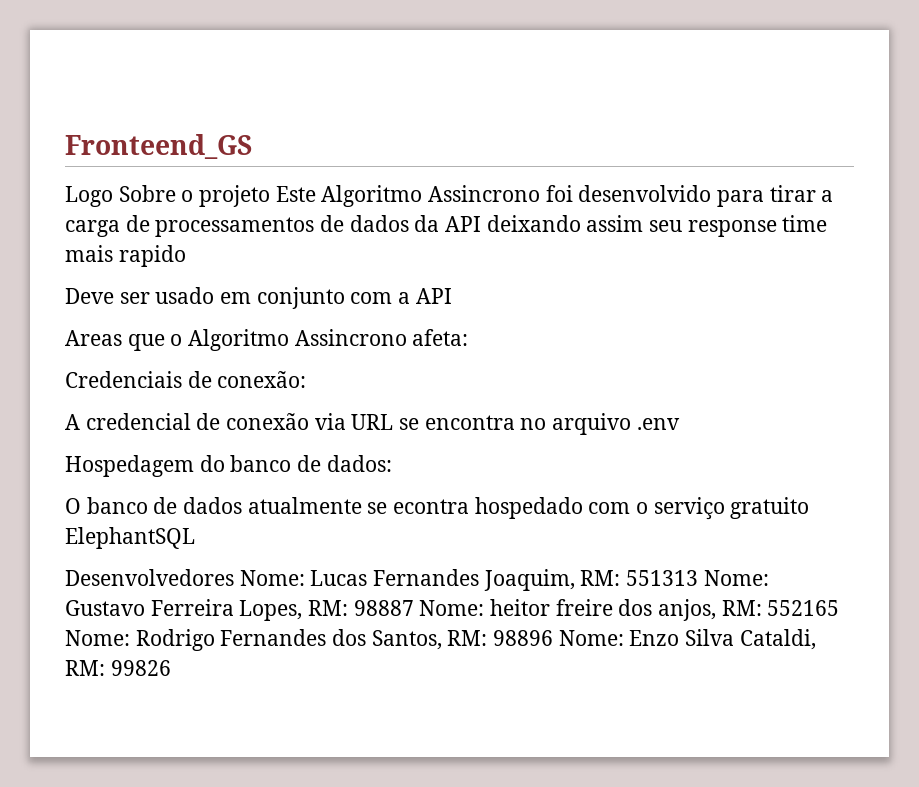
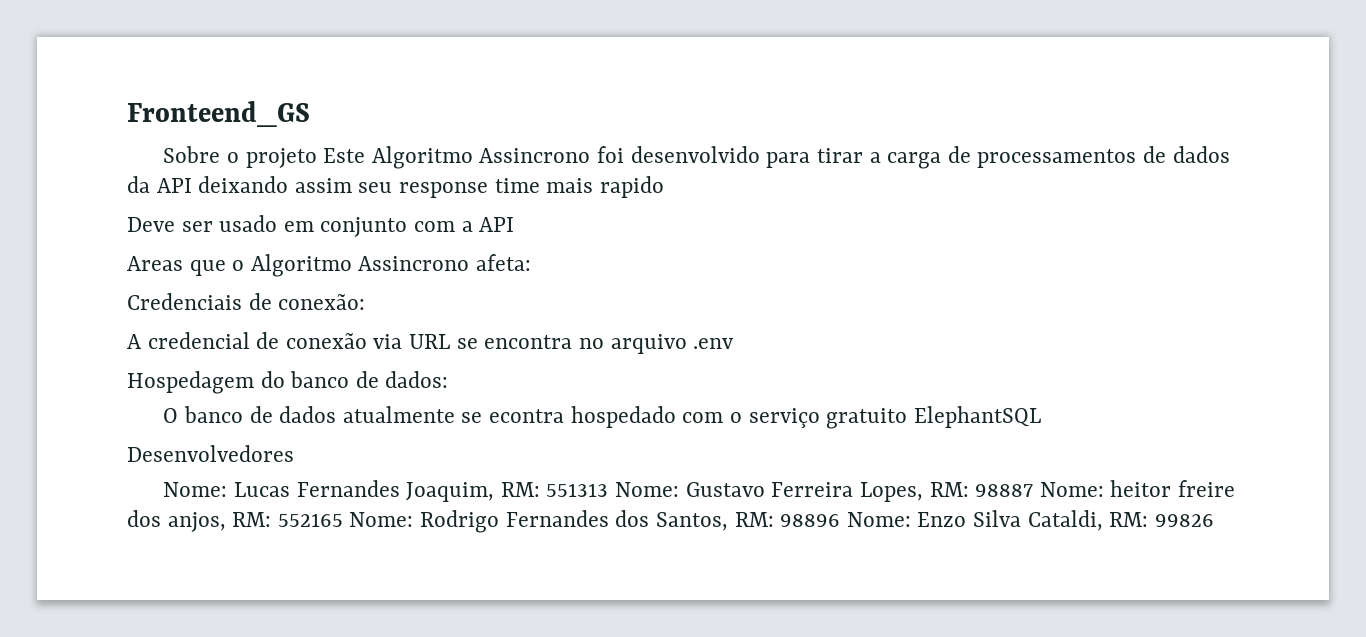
[65,186,113,207] Logo -> (310, 114) none
(234, 577) none -> (294, 453) //

